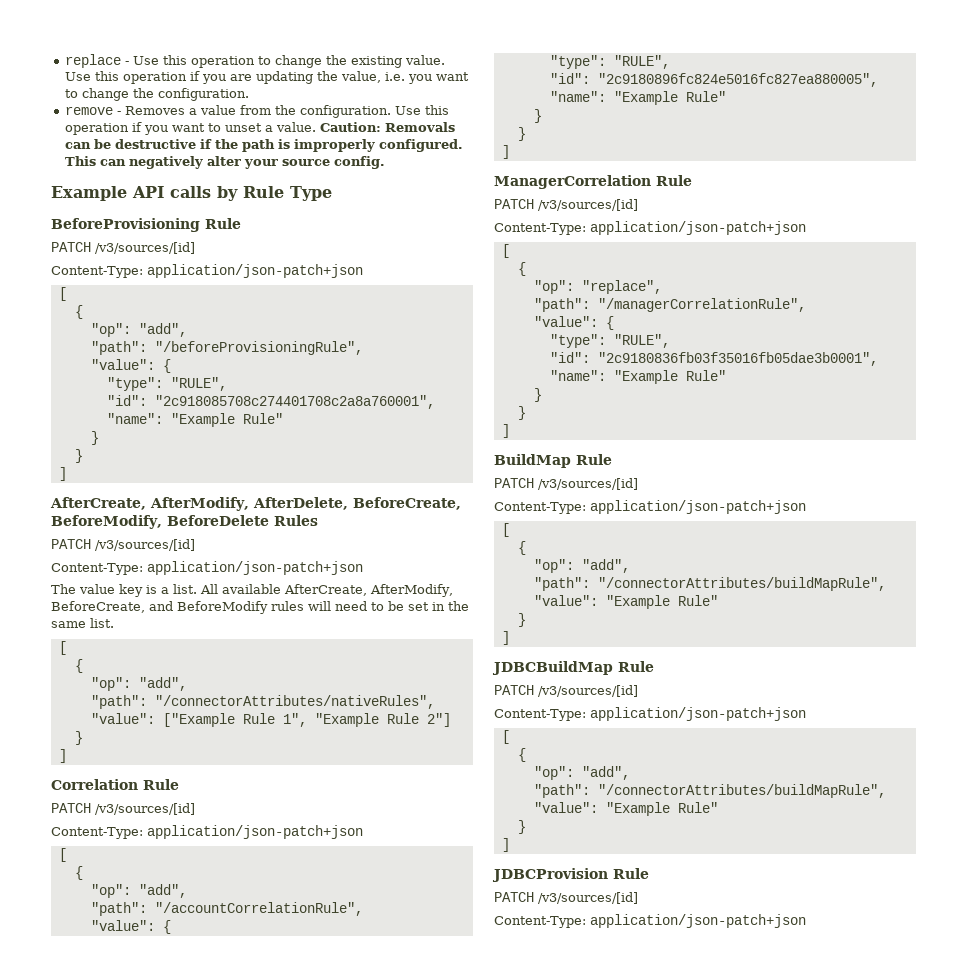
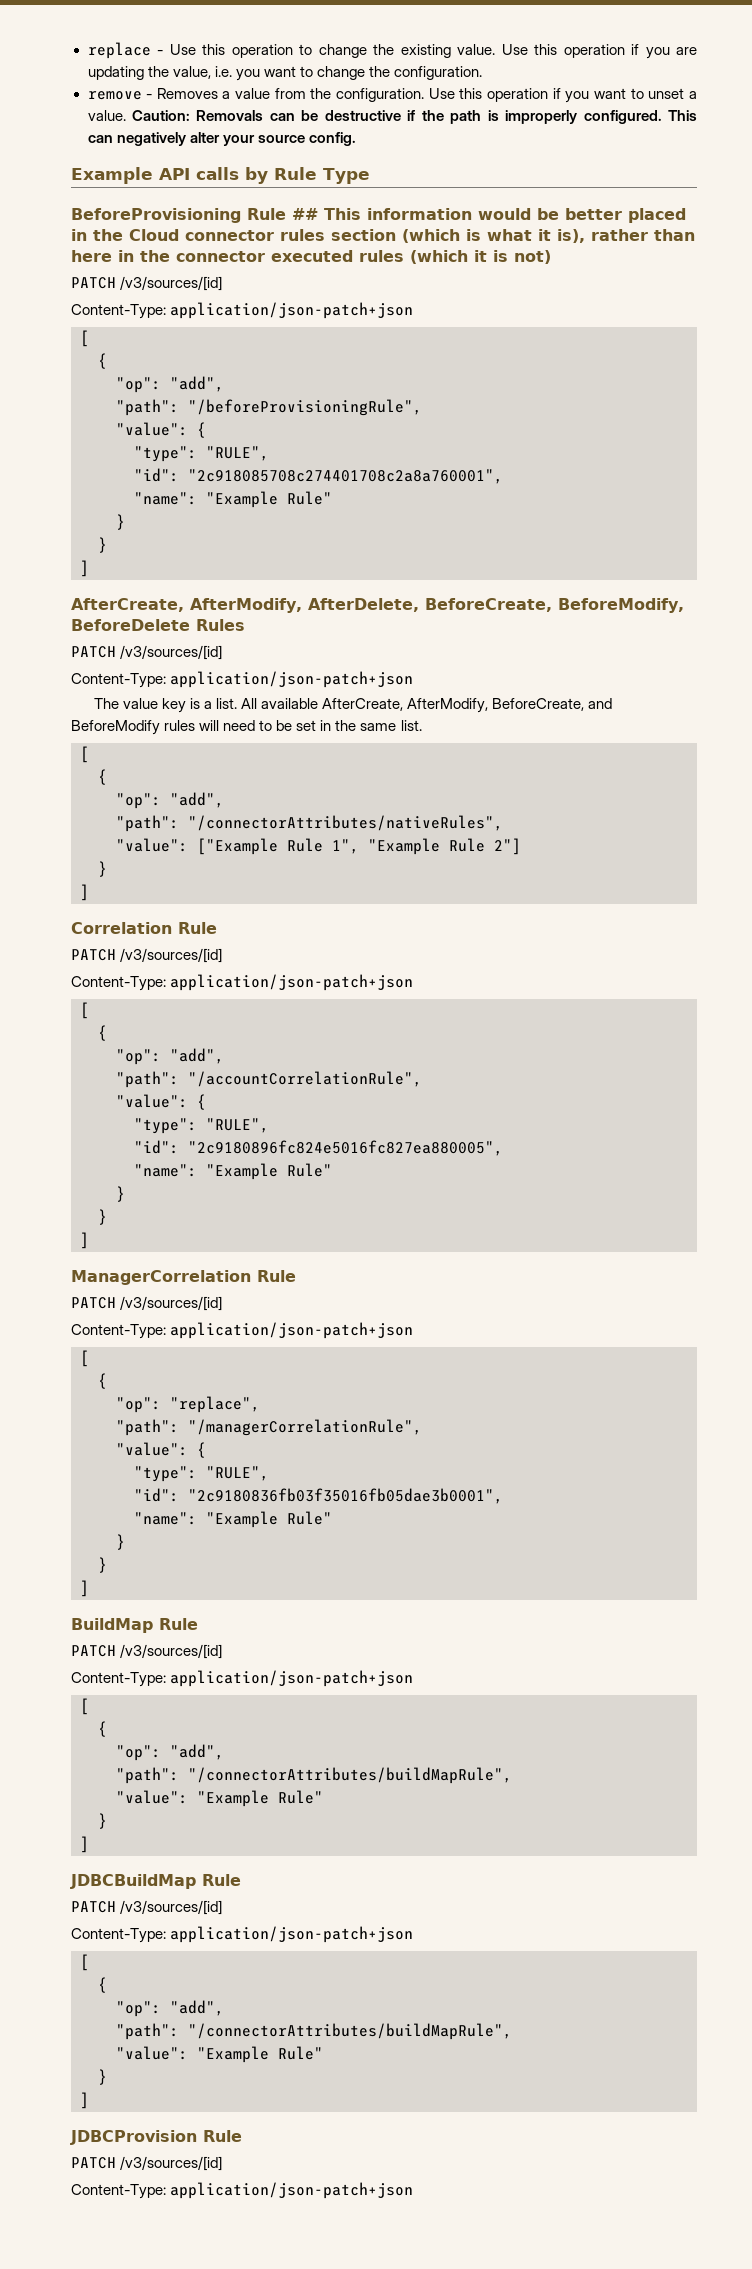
(241, 223) none -> [292,208,686,223] [71,229,695,243] [71,250,551,264] ## This information would be better placed in the Cloud connector rules section (which is what it is), rather than here in the connector executed rules (which it is not)

